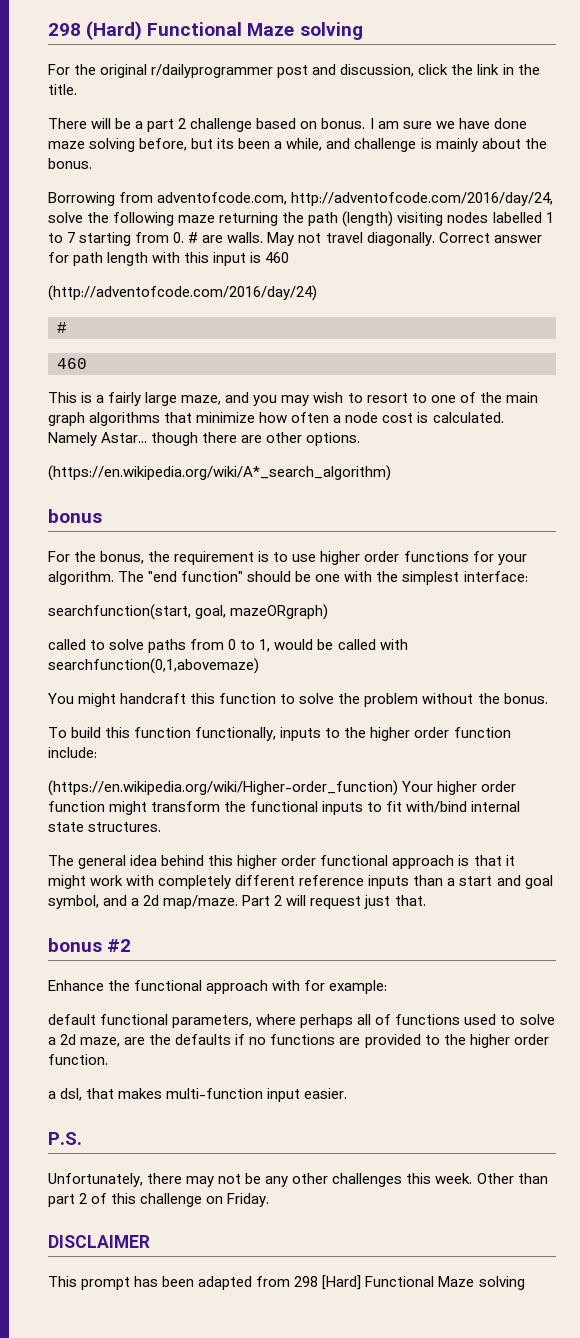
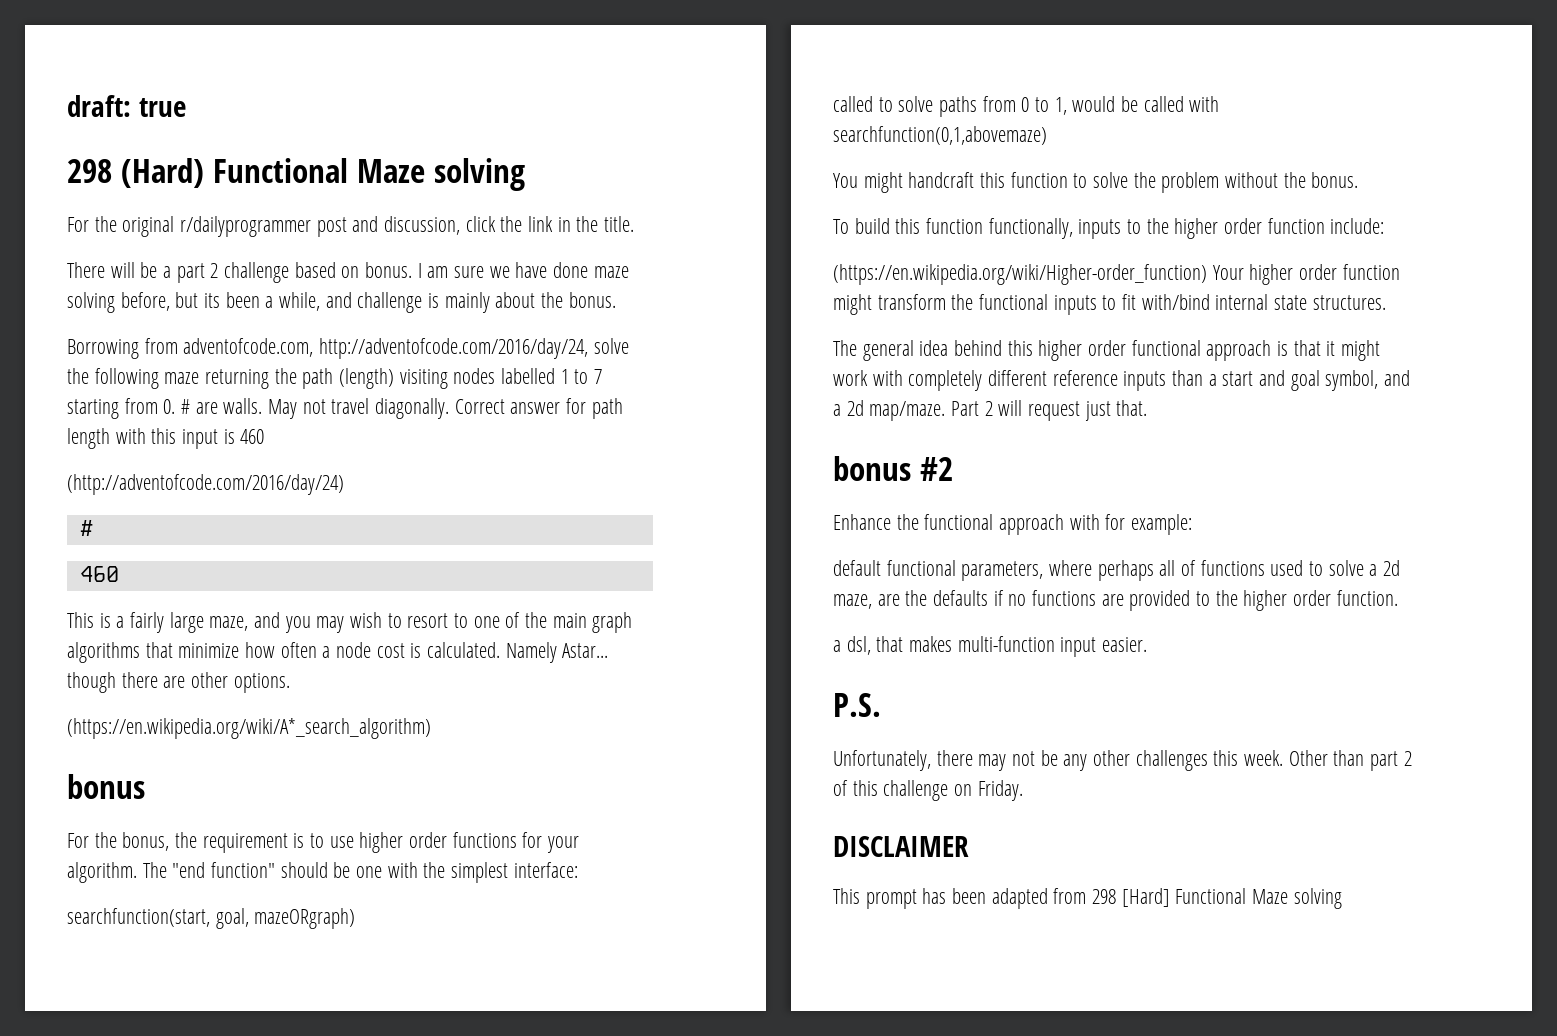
(48, 29) none -> [67,95,186,117] draft: true //

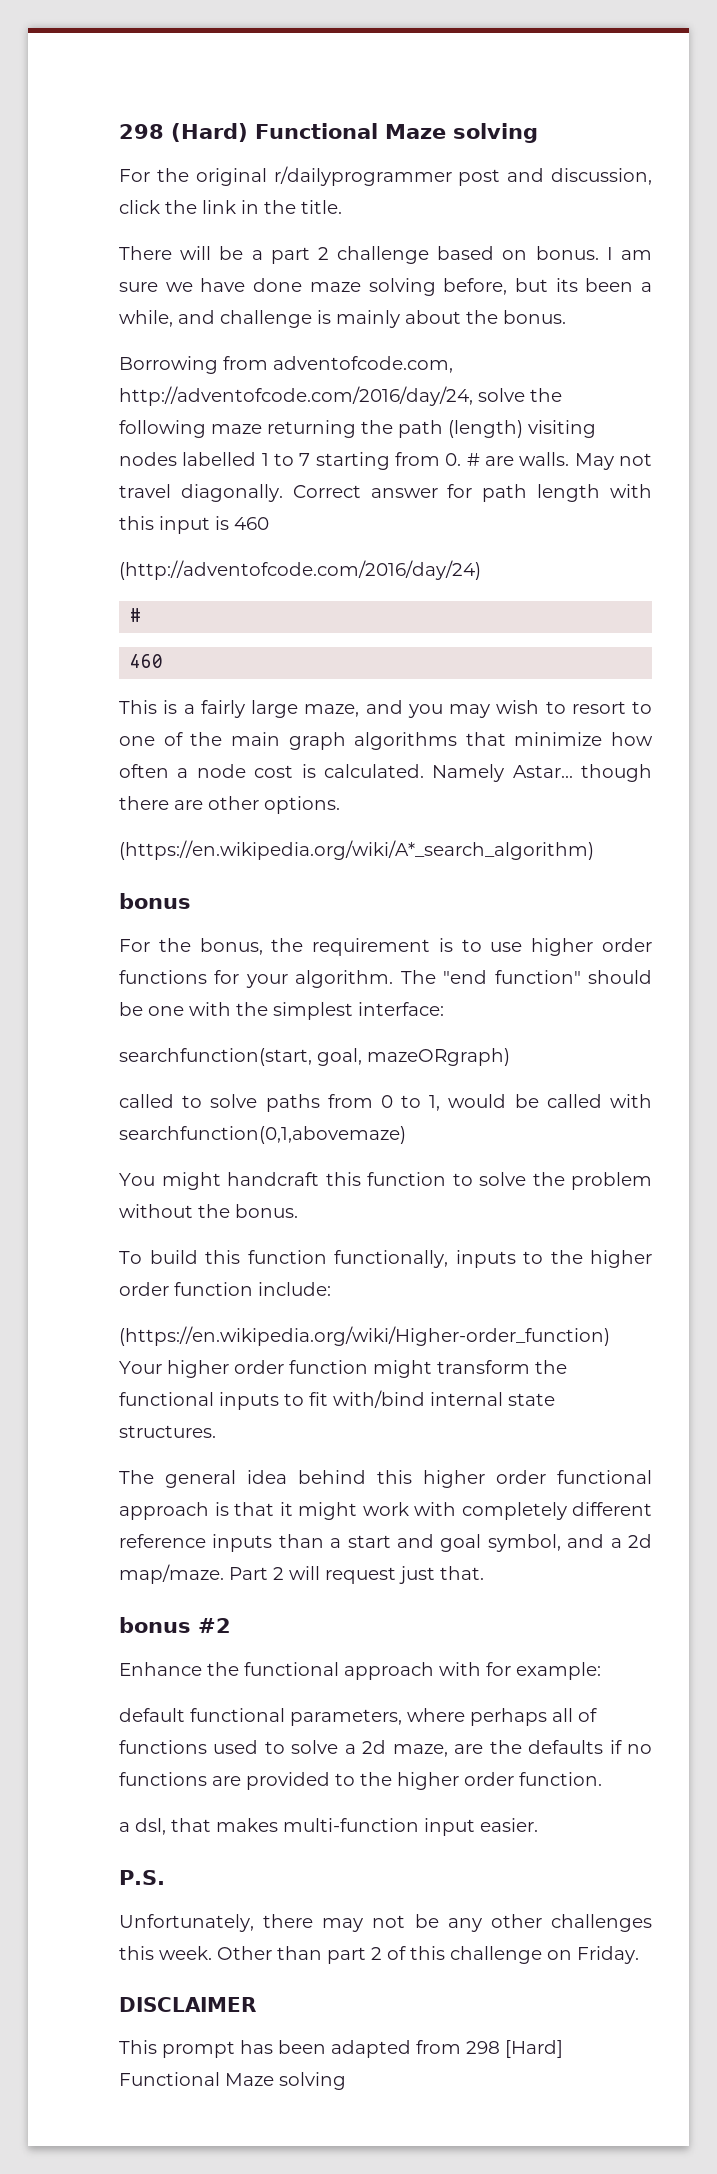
[67,95,186,117] draft: true // -> (119, 131) none

